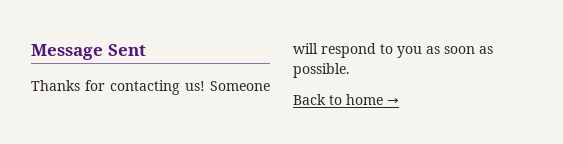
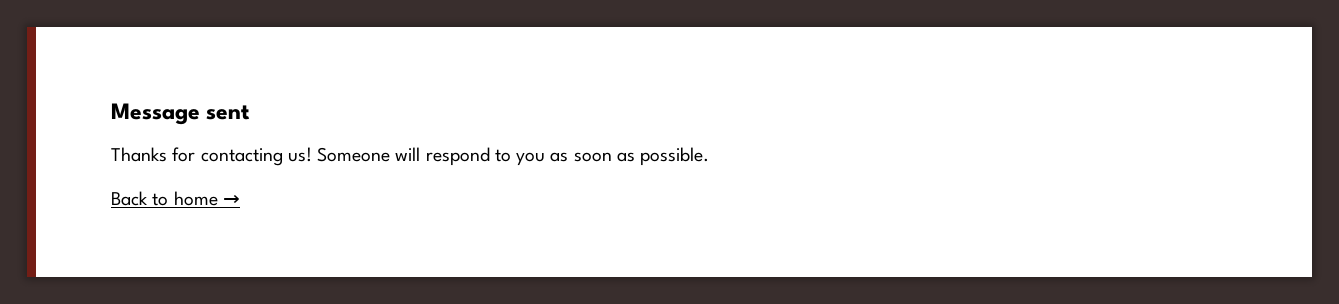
[107,44,146,56] Sent -> [206,105,251,120] sent

